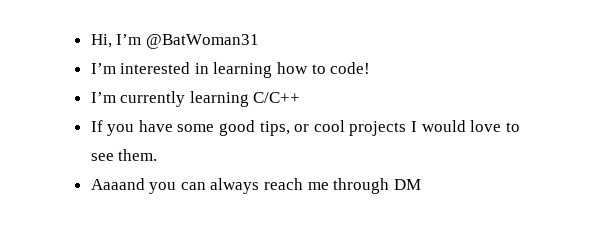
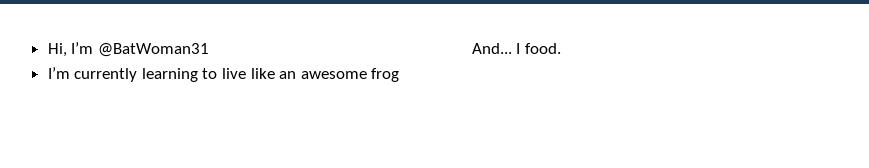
[120,62,371,78] [90,91,301,107] [90,120,520,136] [90,149,158,161] [90,178,421,194] interested in learning how to code! // I’m currently learning C/C++ // If you have some good tips, or cool projects I would love to see them. // Aaaand you can always reach me through DM -> [74,68,400,82] [471,43,561,54] currently learning to live like an awesome frog And... I food.

